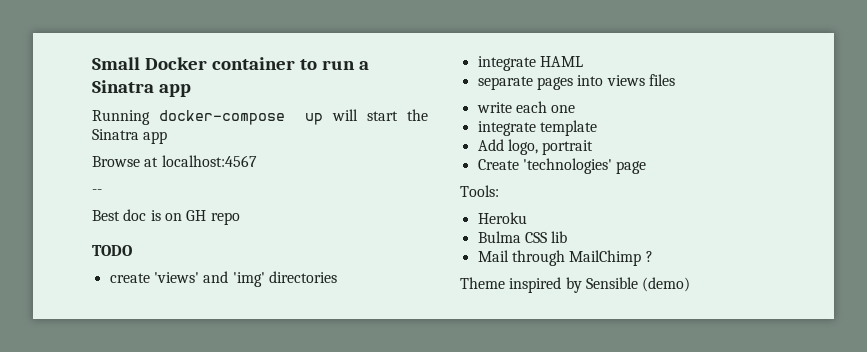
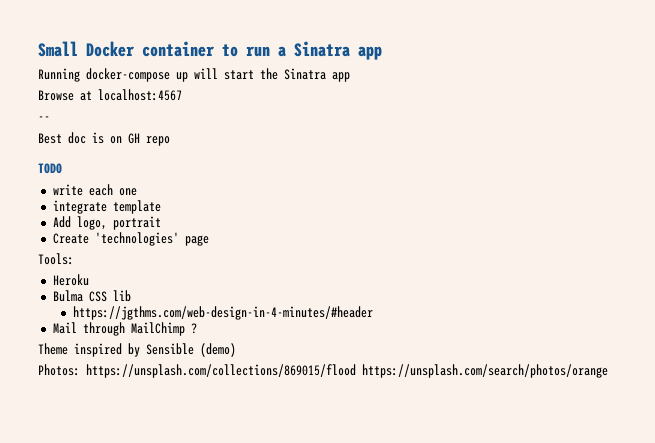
[109,271,337,287] [477,56,583,71] [477,74,675,90] // create 'views' and 'img' directories // integrate HAML // separate pages into views files -> (62, 168) none
(568, 237) none -> [73,306,374,320] // https://jgthms.com/web-design-in-4-minutes/#header
(691, 284) none -> [38,364,608,378] // Photos: https://unsplash.com/collections/869015/flood https://unsplash.com/search/photos/orange

